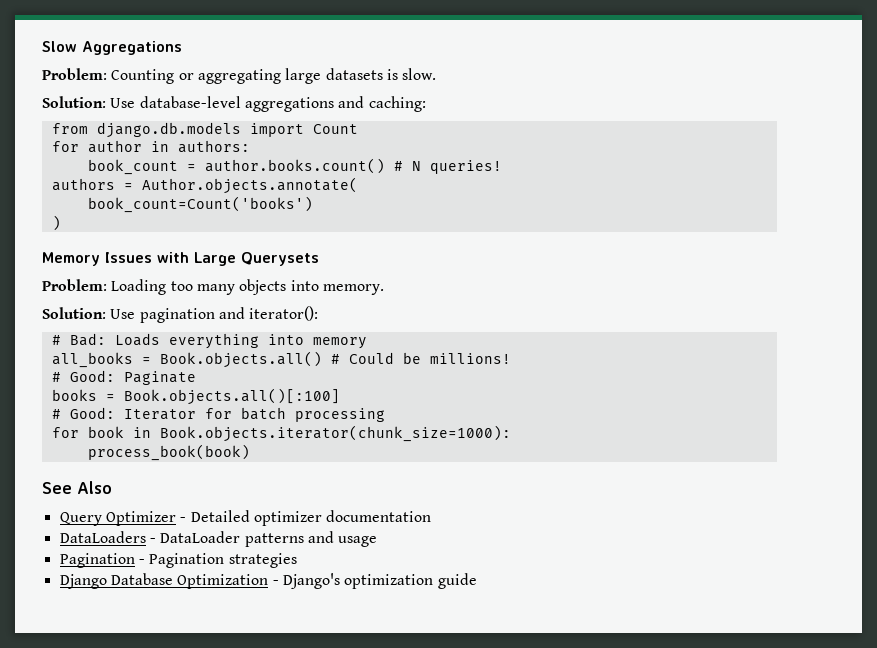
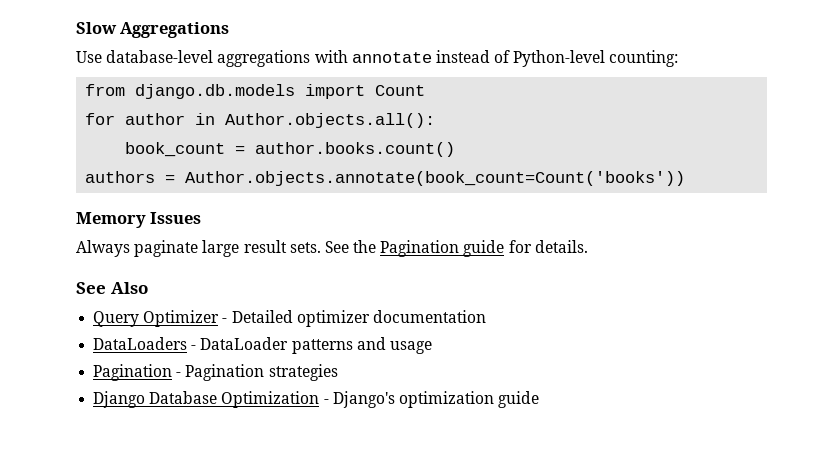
[42,68,437,84] [42,96,426,112] Problem: Counting or aggregating large datasets is slow. // Solution: Use database-level aggregations and caching: -> [76,50,679,67] Use database-level aggregations with annotate instead of Python-level counting:
[177,140,250,153] authors: -> [225,113,436,128] Author.objects.all():
[393,160,502,174] # N queries! -> (456, 149) none
[141,177,358,194] [87,196,313,213] [51,215,61,231] Author.objects.annotate( // book_count=Count('books') // ) -> [185,171,686,186] Author.objects.annotate(book_count=Count('books'))
[157,252,319,266] [42,279,384,295] [42,306,319,323] [51,333,367,349] [51,351,511,368] [51,370,196,385] [51,388,340,405] [51,407,385,422] [51,425,511,442] [87,444,250,461] with Large Querysets // Problem: Loading too many objects into memory. // Solution: Use pagination and iterator(): // # Bad: Loads everything into memory // all_books = Book.objects.all() # Could be millions! // # Good: Paginate // books = Book.objects.all()[:100] // # Good: Iterator for batch processing // for book in Book.objects.iterator(chunk_size=1000): // process_book(book) -> [76,240,588,257] // Always paginate large result sets. See the Pagination guide for details.

